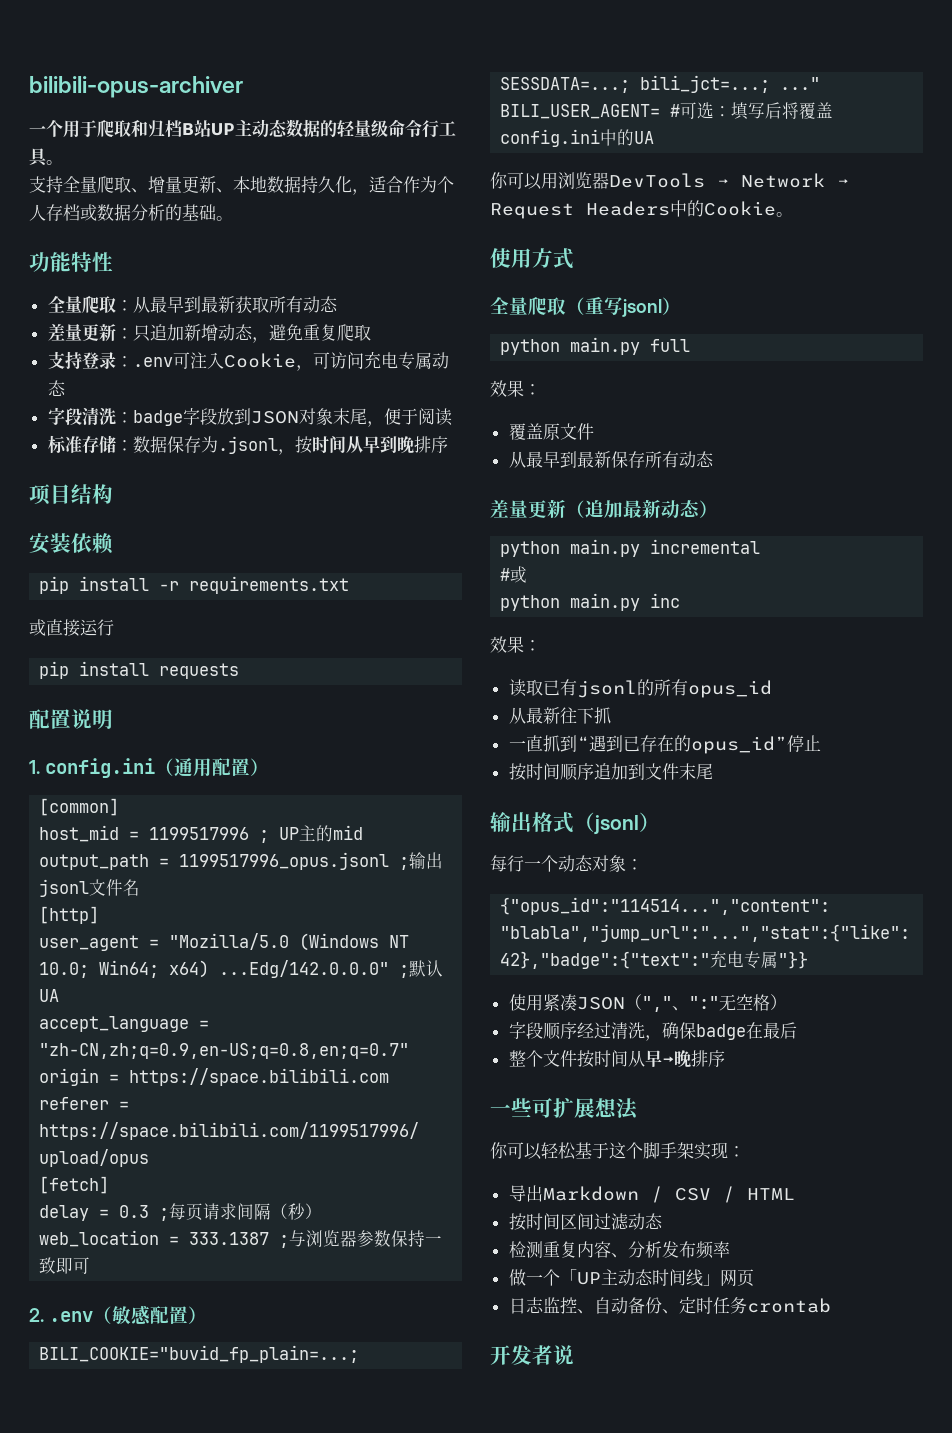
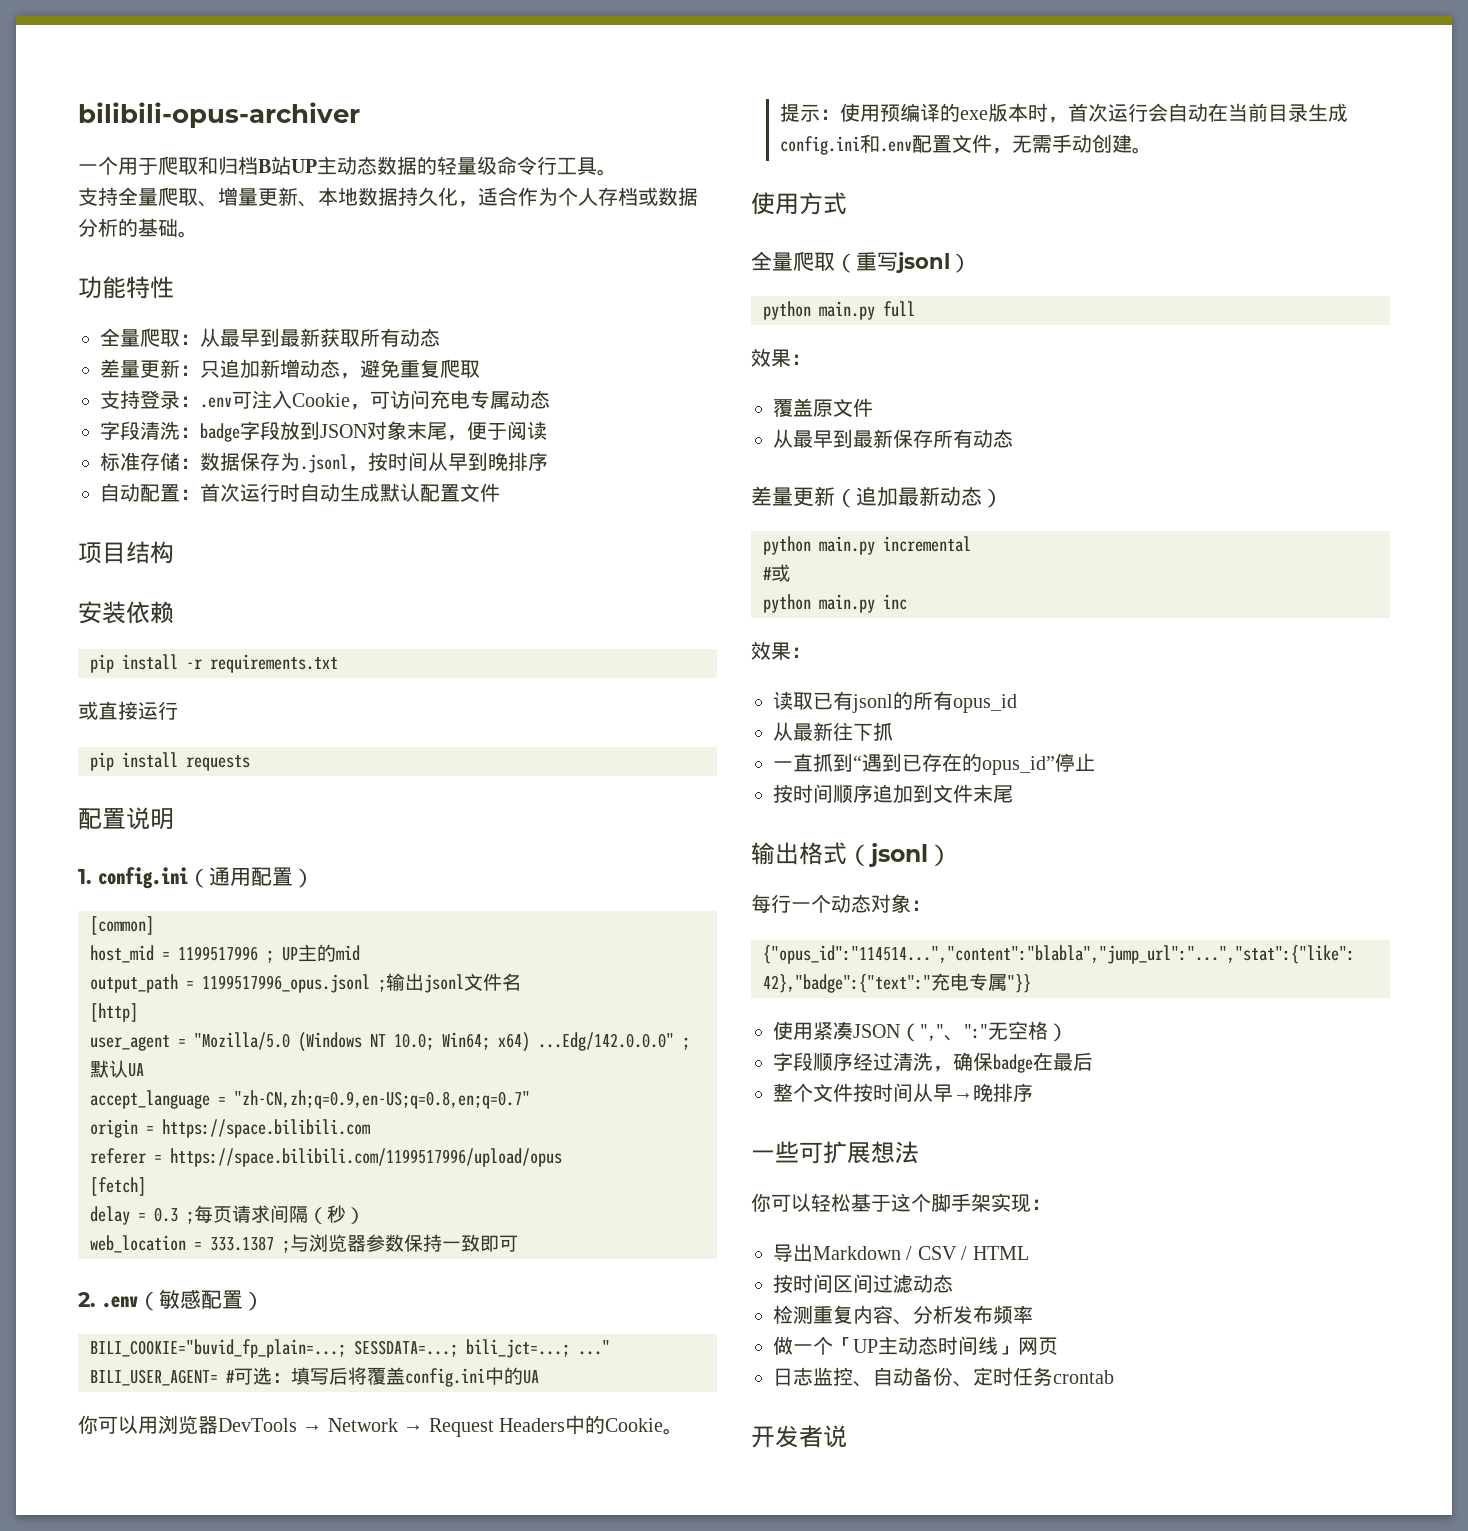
(448, 444) none -> [100,483,500,502] // 自动配置：首次运行时自动生成默认配置文件
(793, 214) none -> [779,103,1348,123] [779,134,1152,155] // 提示：使用预编译的exe版本时，首次运行会自动在当前目录生成config.ini和.env配置文件，无需手动创建。

